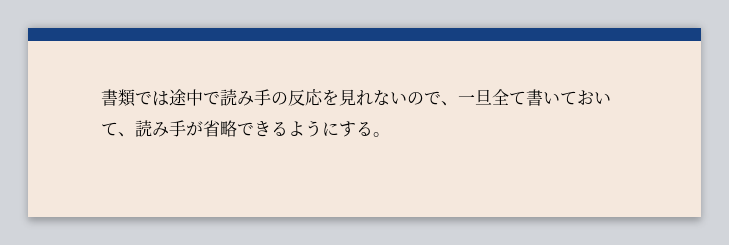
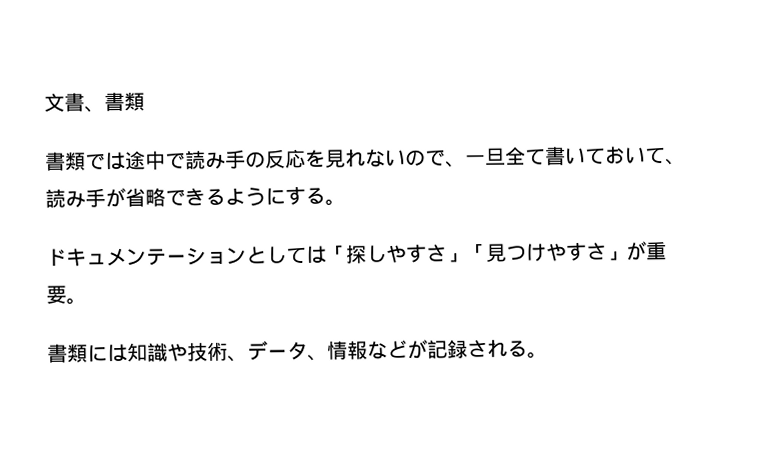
(101, 97) none -> [44,91,145,113] 文書、書類 //
(390, 134) none -> [46,241,667,267] [46,285,87,305] [47,339,548,363] // ドキュメンテーションとしては「探しやすさ」「見つけやすさ」が重要。 // 書類には知識や技術、データ、情報などが記録される。

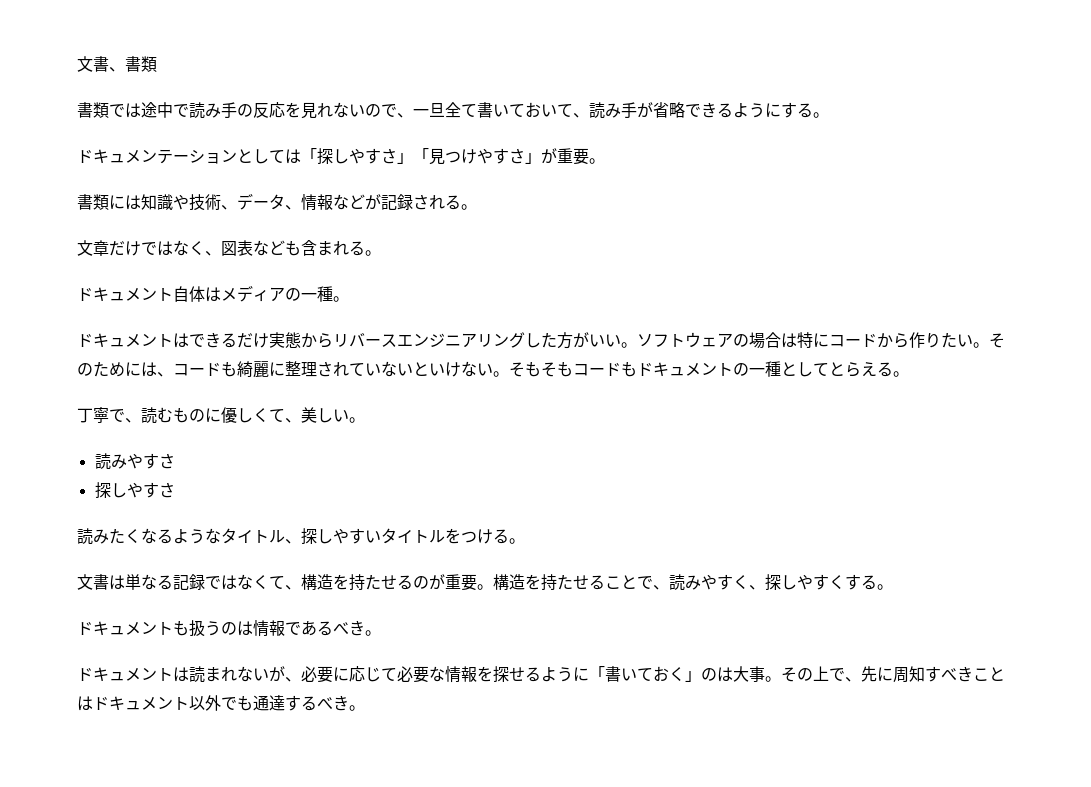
(548, 355) none -> [77,240,381,256] [77,285,349,302] [77,332,1005,349] [77,361,909,378] [77,407,365,423] [94,453,175,469] [94,482,175,499] [77,528,525,545] [77,574,893,591] [77,620,381,637] [77,666,1005,683] [77,695,365,711] // 文章だけではなく、図表なども含まれる。 // ドキュメント自体はメディアの一種。 // ドキュメントはできるだけ実態からリバースエンジニアリングした方がいい。ソフトウェアの場合は特にコードから作りたい。そのためには、コードも綺麗に整理されていないといけない。そもそもコードもドキュメントの一種としてとらえる。 // 丁寧で、読むものに優しくて、美しい。 // 読みやすさ // 探しやすさ // 読みたくなるようなタイトル、探しやすいタイトルをつける。 // 文書は単なる記録ではなくて、構造を持たせるのが重要。構造を持たせることで、読みやすく、探しやすくする。 // ドキュメントも扱うのは情報であるべき。 // ドキュメントは読まれないが、必要に応じて必要な情報を探せるように「書いておく」のは大事。その上で、先に周知すべきことはドキュメント以外でも通達するべき。

